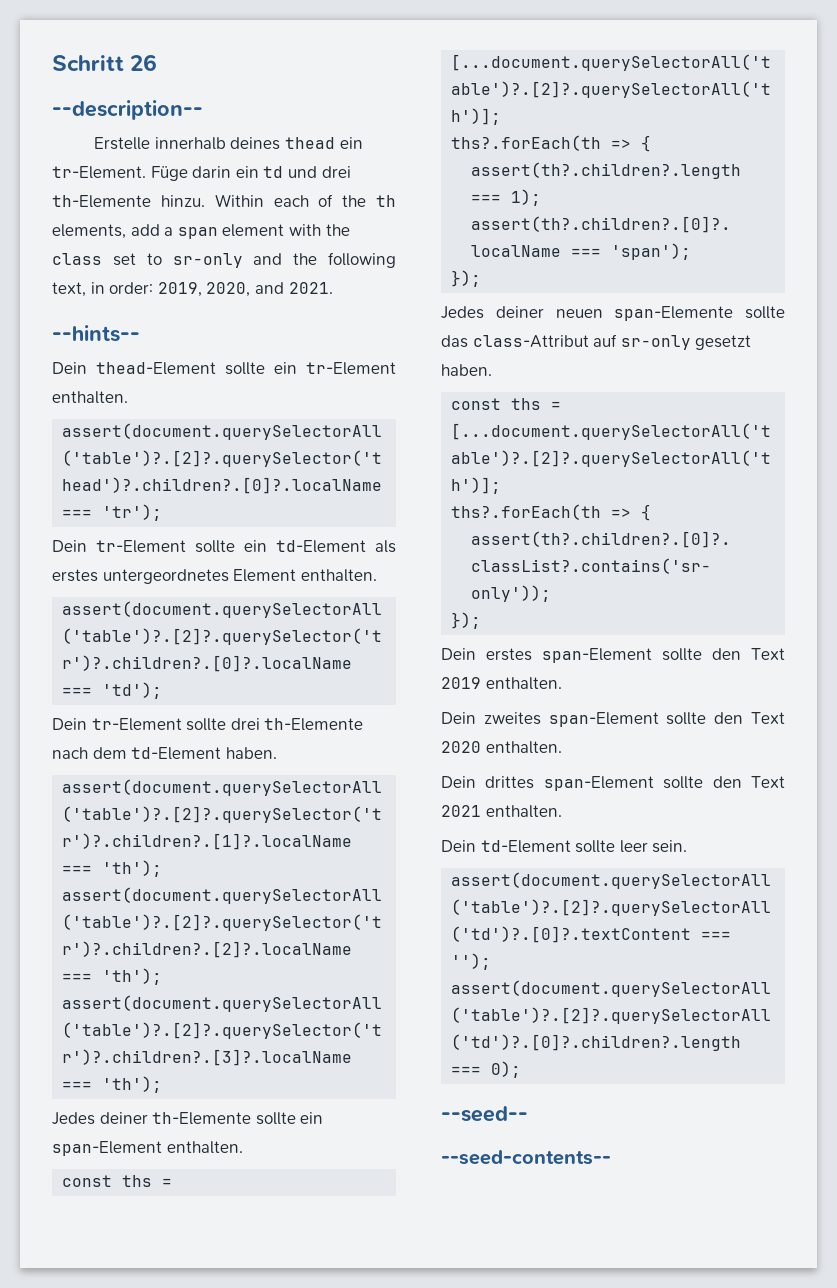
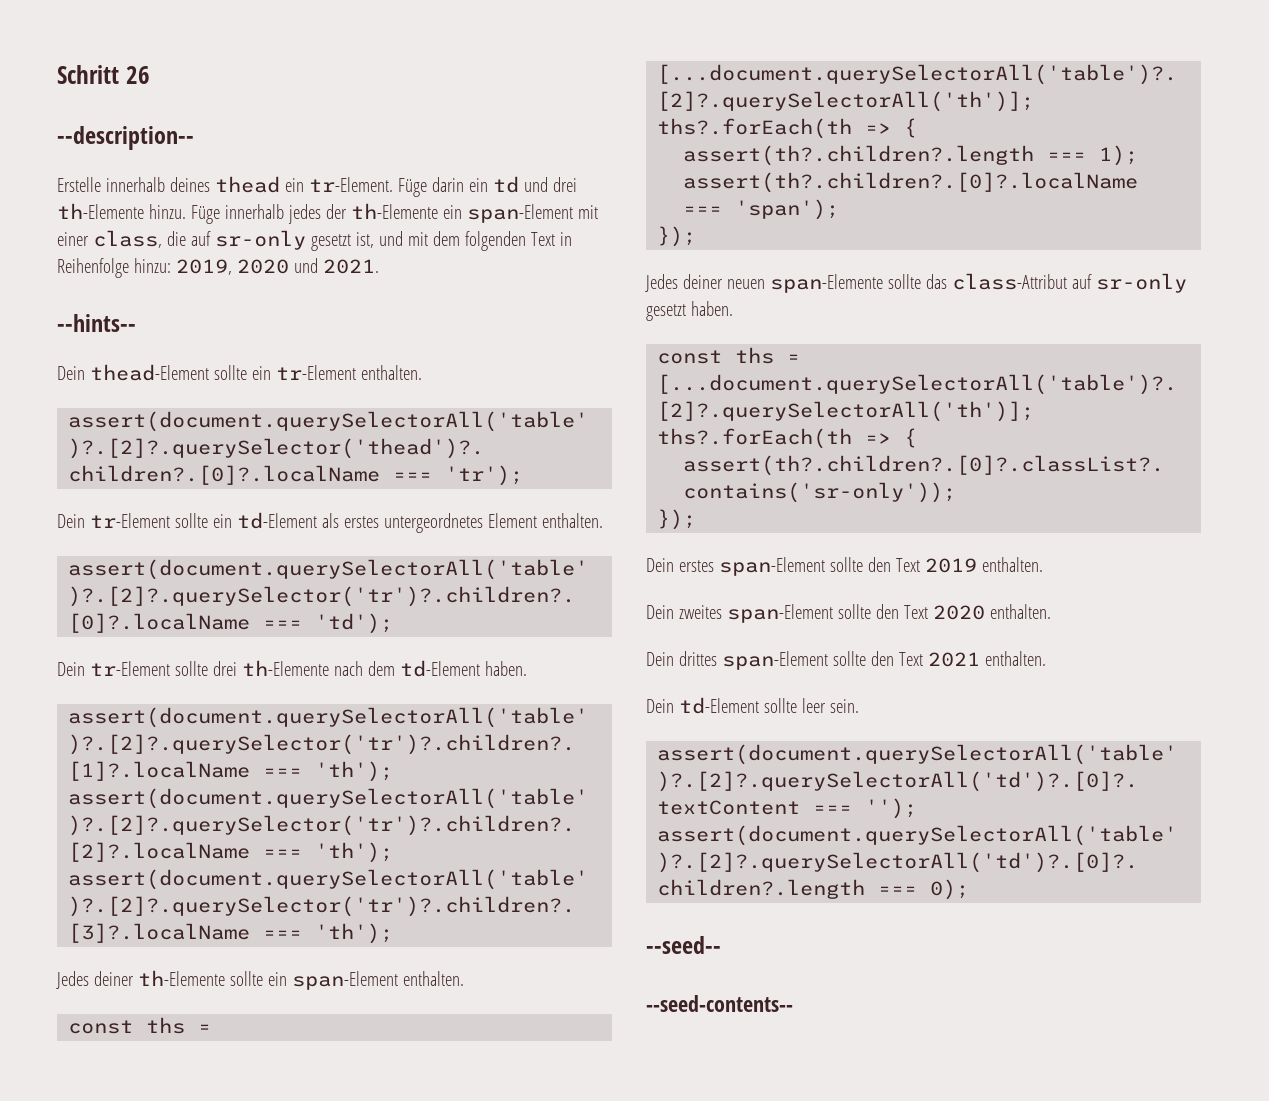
[214,194,396,207] [52,224,350,239] [52,252,396,268] [52,282,284,297] Within each of the th elements, add a span element with the class set to sr-only and the following text, in order: 2019, 2020, and -> [190,203,598,224] [57,230,572,251] [57,258,318,278] Füge innerhalb jedes der th-Elemente ein span-Element mit einer class, die auf sr-only gesetzt ist, und mit dem folgenden Text in Reihenfolge hinzu: 2019, 2020 und

